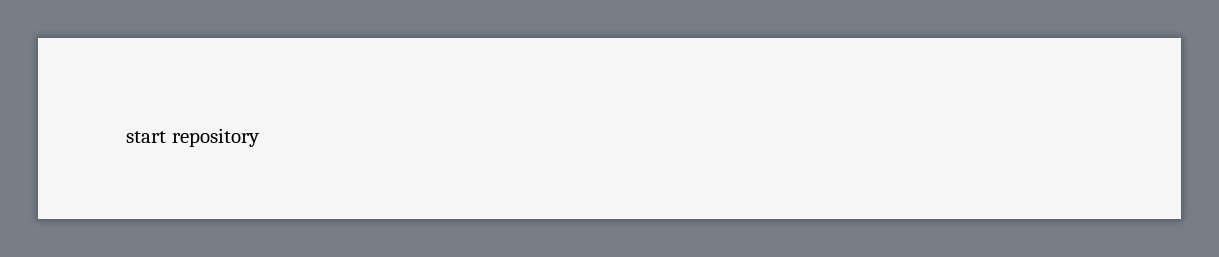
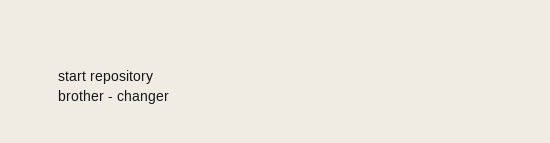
(260, 137) none -> [58,90,169,104] // brother - changer

